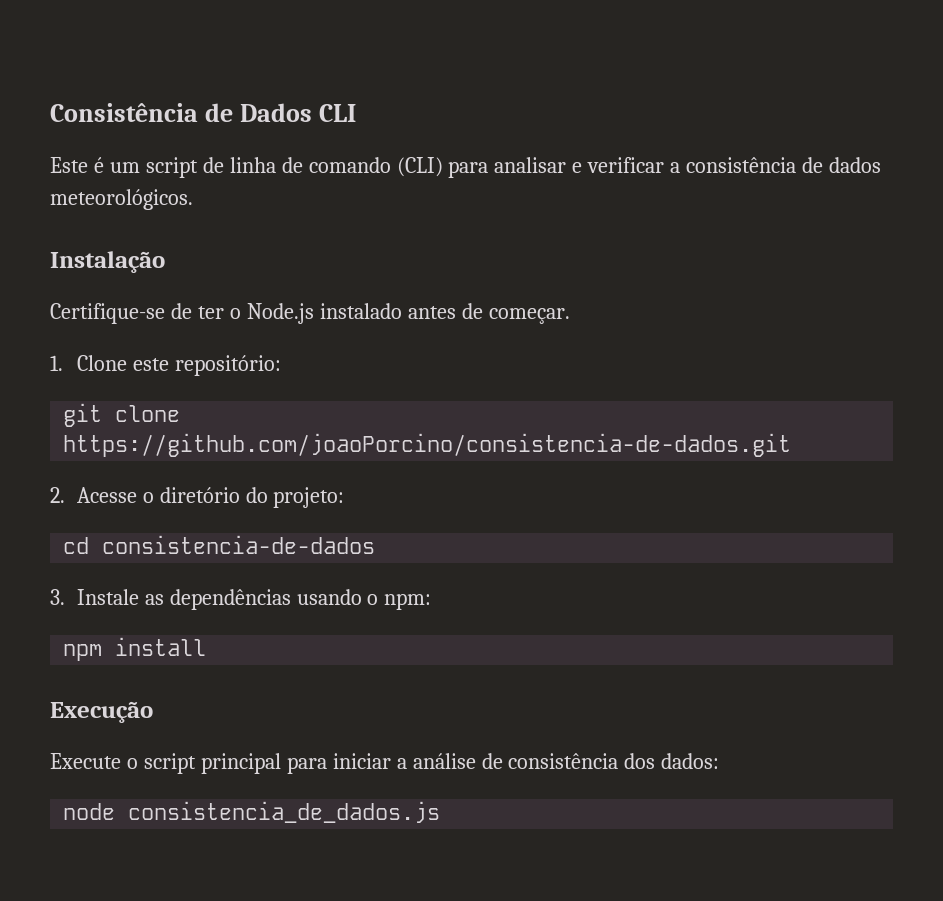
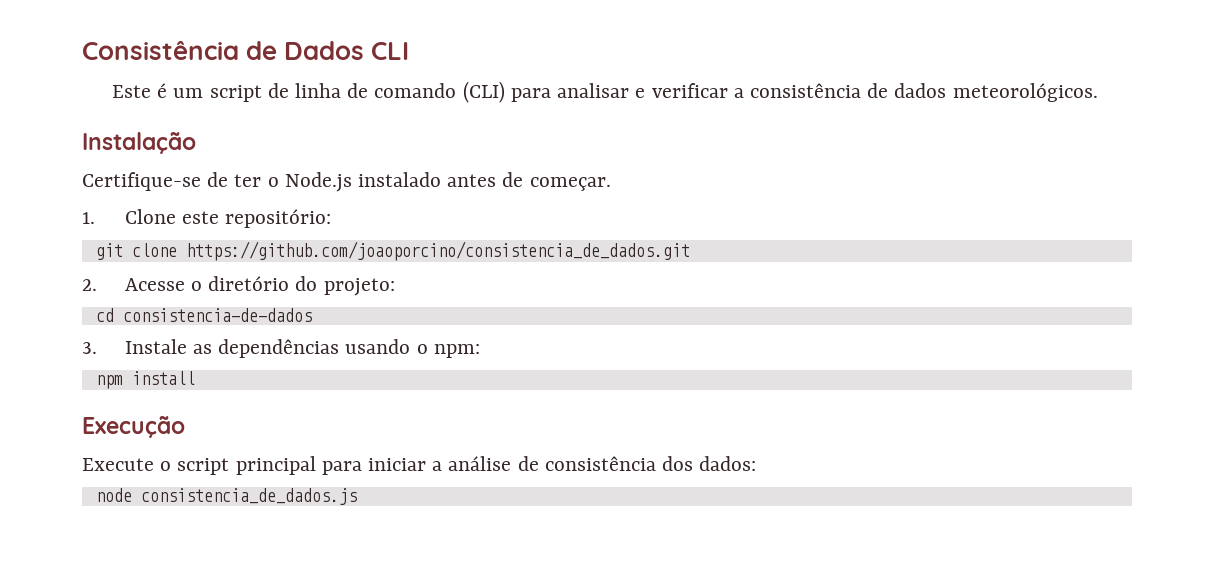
[63,433,792,457] https://github.com/joaoPorcino/consistencia-de-dados.git -> [185,241,690,261] https://github.com/joaoporcino/consistencia_de_dados.git

